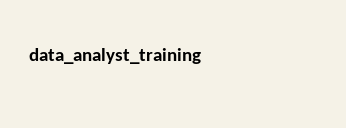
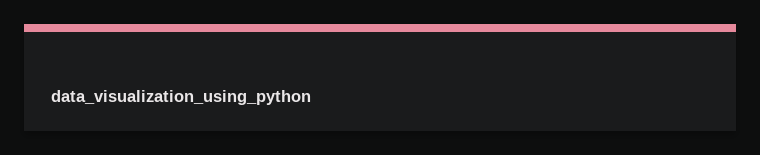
[29,48,201,64] data_analyst_training -> [51,90,311,105] data_visualization_using_python

